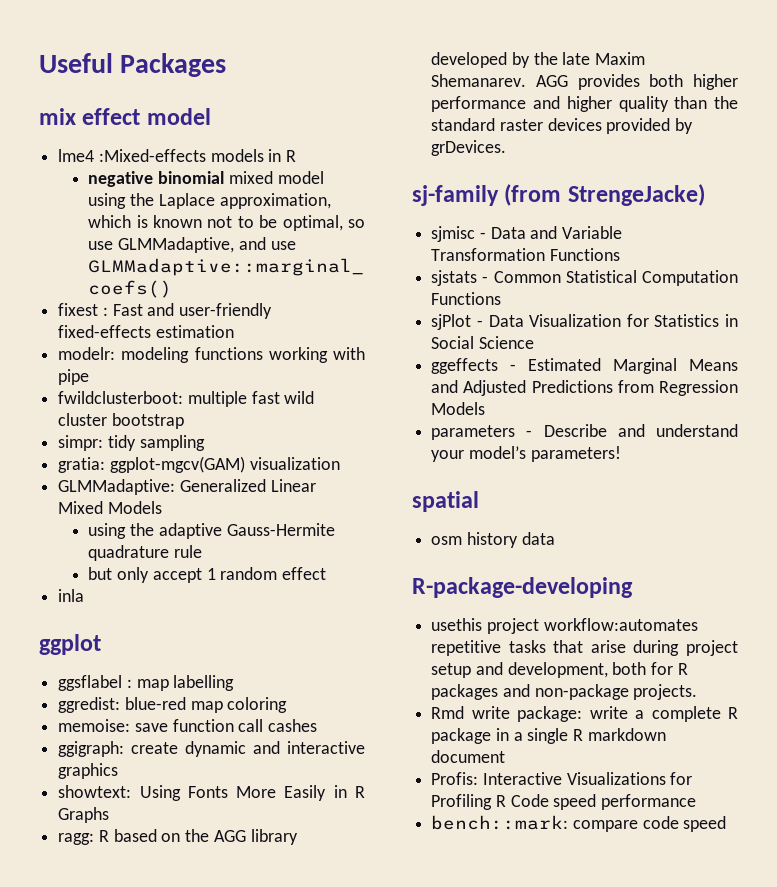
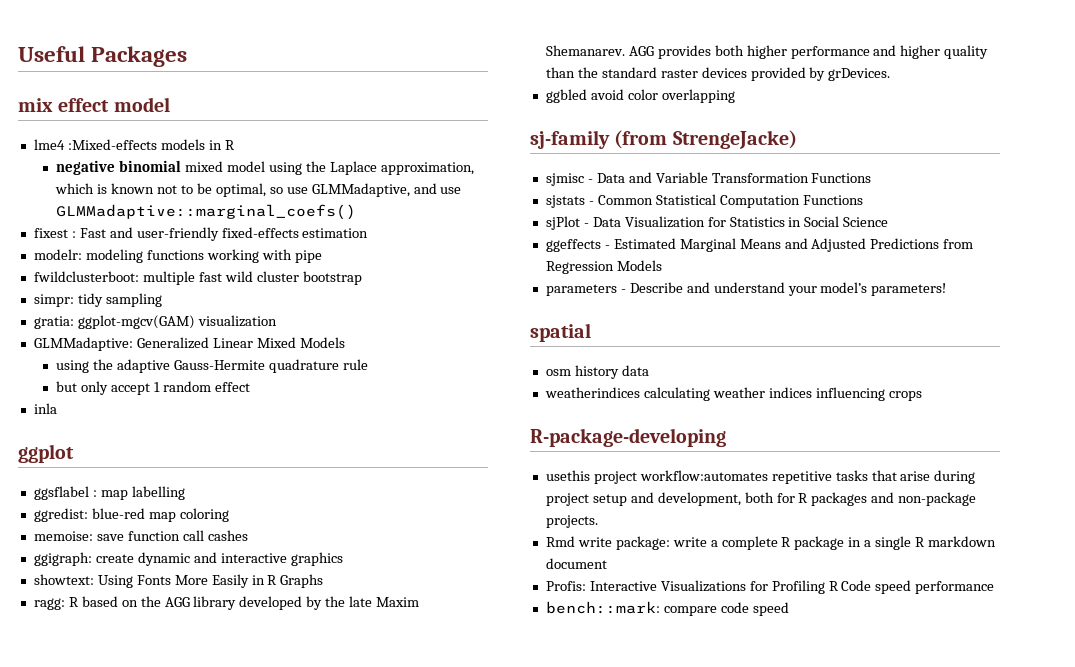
(507, 148) none -> [545,89,735,103] // ggbled avoid color overlapping
(555, 538) none -> [544,387,922,401] // weatherindices calculating weather indices influencing crops

